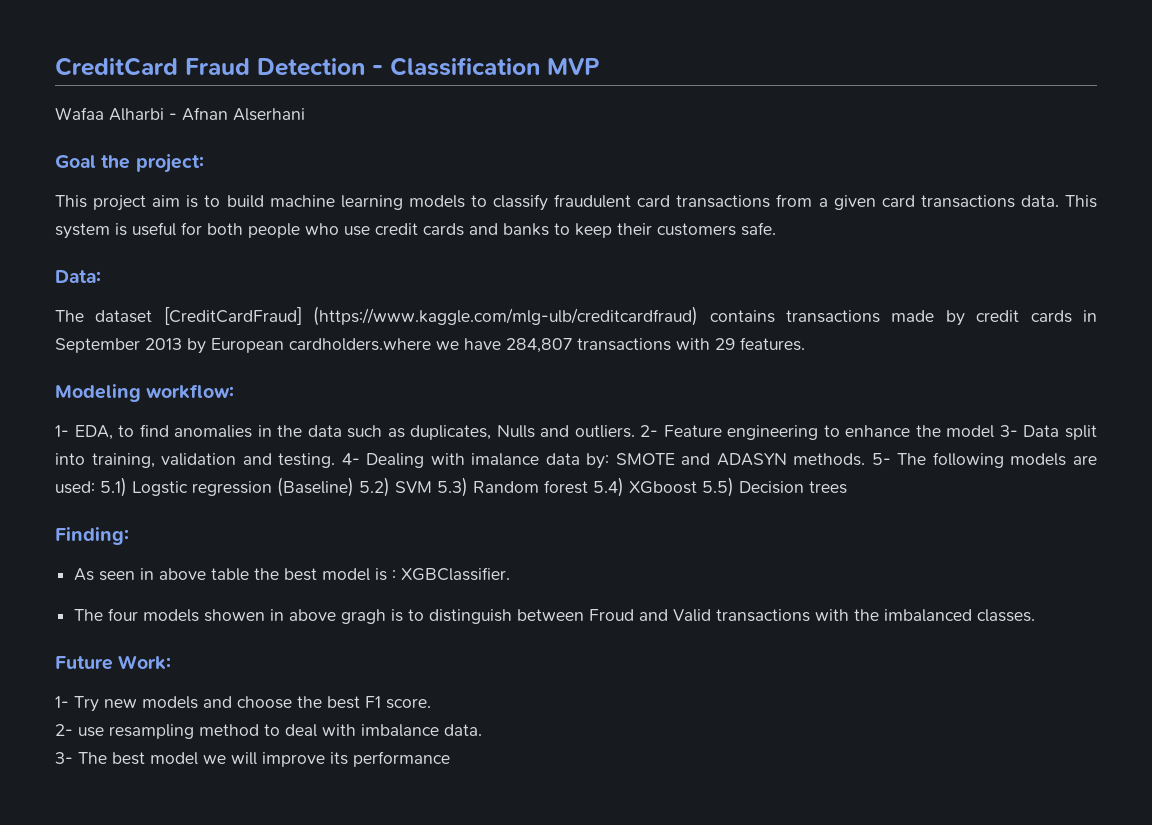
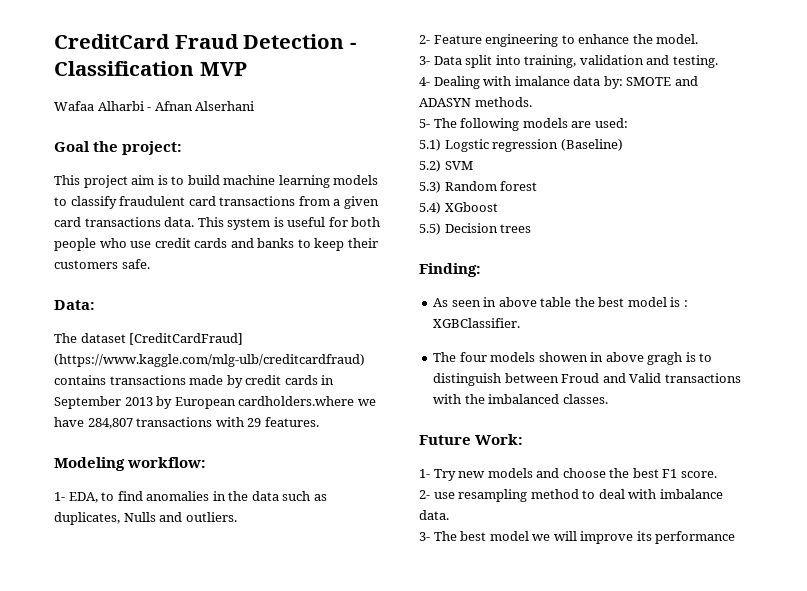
(635, 431) none -> (237, 517) //
[946,425,995,438] model -> [656,34,699,44] model. //
(336, 460) none -> (718, 61) //
(866, 459) none -> (532, 102) //
(95, 487) none -> (628, 123) //
(354, 487) none -> (623, 145) //
(432, 487) none -> (473, 165) //
(588, 487) none -> (538, 186) //
(697, 487) none -> (498, 207) //

